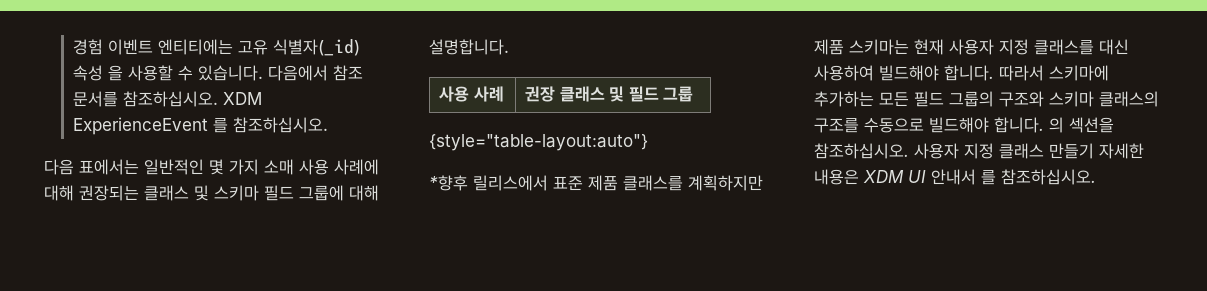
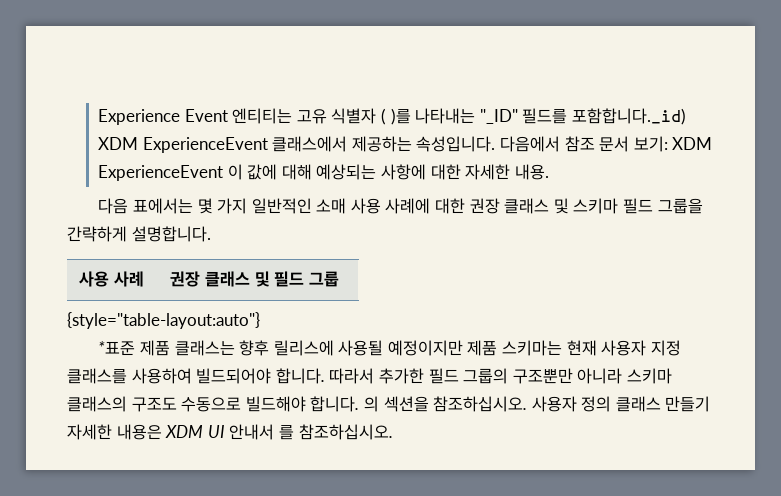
[73,39,361,56] [73,65,364,81] [73,91,263,107] [73,117,329,135] 경험 이벤트 엔티티에는 고유 식별자(_id) 속성 을 사용할 수 있습니다. 다음에서 참조 문서를 참조하십시오. XDM ExperienceEvent 를 참조하십시오. -> [98,108,687,125] [98,136,713,153] [98,164,549,181] Experience Event 엔티티는 고유 식별자 ( )를 나타내는 "_ID" 필드를 포함합니다._id) XDM ExperienceEvent 클래스에서 제공하는 속성입니다. 다음에서 참조 문서 보기: XDM ExperienceEvent 이 값에 대해 예상되는 사항에 대한 자세한 내용.
[144,159,204,175] 일반적인 -> (193, 206) none
(259, 167) none -> [251,198,312,214] 일반적인
[44,185,139,201] 대해 권장되는 -> [435,198,500,214] 대한 권장
[299,185,379,201] 그룹에 대해 -> [657,198,703,214] [67,226,127,242] 그룹을 간략하게
[429,175,763,191] *향후 릴리스에서 표준 제품 클래스를 계획하지만 -> [98,340,463,356] *표준 제품 클래스는 향후 릴리스에 사용될 예정이지만
[1099,39,1129,55] [814,65,1109,81] [814,91,1044,107] 대신 사용하여 빌드해야 합니다. 따라서 스키마에 추가하는 모든 필드 그룹의 구조와 -> [131,368,623,384] 사용하여 빌드되어야 합니다. 따라서 추가한 필드 그룹의 구조뿐만 아니라
[814,118,859,133] 구조를 -> [131,397,177,412] 구조도
[964,143,994,159] 지정 -> [581,396,612,412] 정의

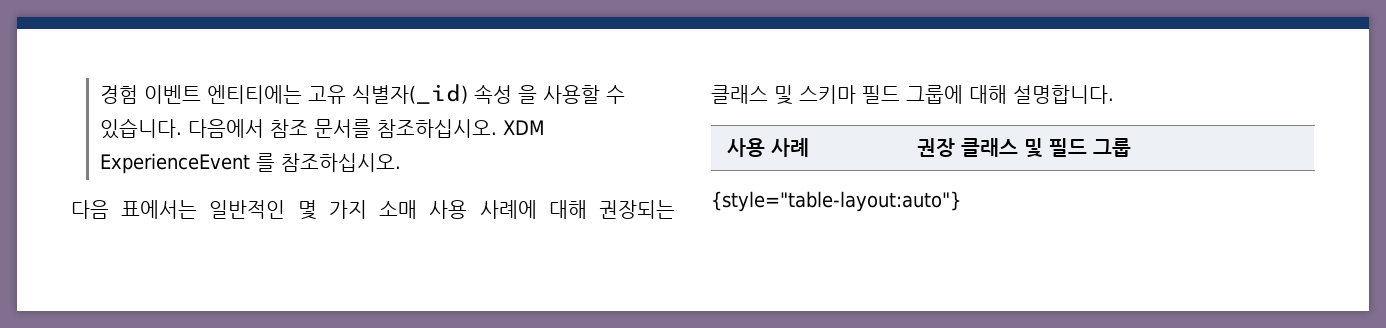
[98,108,687,125] [98,136,713,153] [98,164,549,181] Experience Event 엔티티는 고유 식별자 ( )를 나타내는 "_ID" 필드를 포함합니다._id) XDM ExperienceEvent 클래스에서 제공하는 속성입니다. 다음에서 참조 문서 보기: XDM ExperienceEvent 이 값에 대해 예상되는 사항에 대한 자세한 내용. -> [99,84,625,104] [99,118,545,139] [99,153,401,174] 경험 이벤트 엔티티에는 고유 식별자(_id) 속성 을 사용할 수 있습니다. 다음에서 참조 문서를 참조하십시오. XDM ExperienceEvent 를 참조하십시오.
(193, 206) none -> [209,200,286,219] 일반적인
[251,198,312,214] 일반적인 -> (367, 209) none
[435,198,500,214] 대한 권장 -> [548,200,675,219] 대해 권장되는
[657,198,703,214] [67,226,127,242] 그룹을 간략하게 -> [906,85,1007,104] 그룹에 대해
[98,340,681,356] [67,368,672,384] [67,396,711,412] [67,424,393,440] // *표준 제품 클래스는 향후 릴리스에 사용될 예정이지만 제품 스키마는 현재 사용자 지정 클래스를 사용하여 빌드되어야 합니다. 따라서 추가한 필드 그룹의 구조뿐만 아니라 스키마 클래스의 구조도 수동으로 빌드해야 합니다. 의 섹션을 참조하십시오. 사용자 정의 클래스 만들기 자세한 내용은 XDM UI 안내서 를 참조하십시오. -> (961, 201) none

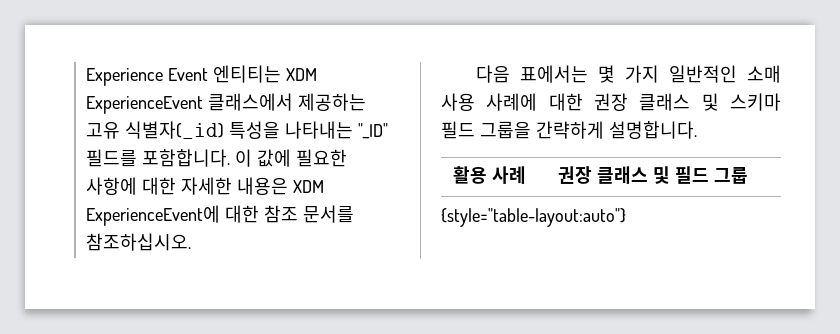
[99,84,625,104] [99,118,264,139] 경험 이벤트 엔티티에는 고유 식별자(_id) 속성 을 사용할 수 있습니다. 다음에서 -> [86,65,317,86] [86,93,366,114] [86,121,388,139] [86,149,347,167] [86,177,324,195] [86,205,259,226] Experience Event 엔티티는 XDM ExperienceEvent 클래스에서 제공하는 고유 식별자(_id) 특성을 나타내는 "_ID" 필드를 포함합니다. 이 값에 필요한 사항에 대한 자세한 내용은 XDM ExperienceEvent에 대한
[502,120,545,135] [99,153,401,174] XDM ExperienceEvent 를 참조하십시오. -> (192, 242) none
[209,200,286,219] 일반적인 -> (589, 74) none
(367, 209) none -> [669,65,738,83] 일반적인
[548,200,675,219] 대해 권장되는 -> [548,93,628,111] 대한 권장
[906,85,1007,104] 그룹에 대해 -> [479,121,604,139] 그룹을 간략하게
[726,138,765,157] 사용 -> [453,166,488,184] 활용

